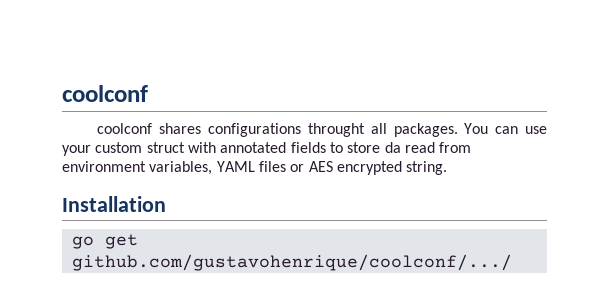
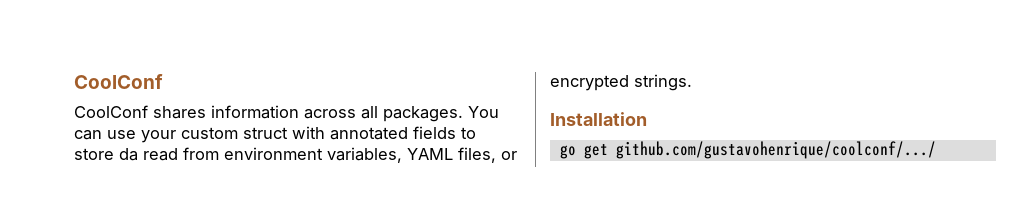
[62,85,148,102] [97,123,365,137] coolconf // coolconf shares configurations throught -> [74,74,163,89] [74,105,356,119] CoolConf // CoolConf shares information across
[258,161,448,175] files or AES encrypted string. -> [458,147,517,163] [550,74,692,91] files, or encrypted strings.

